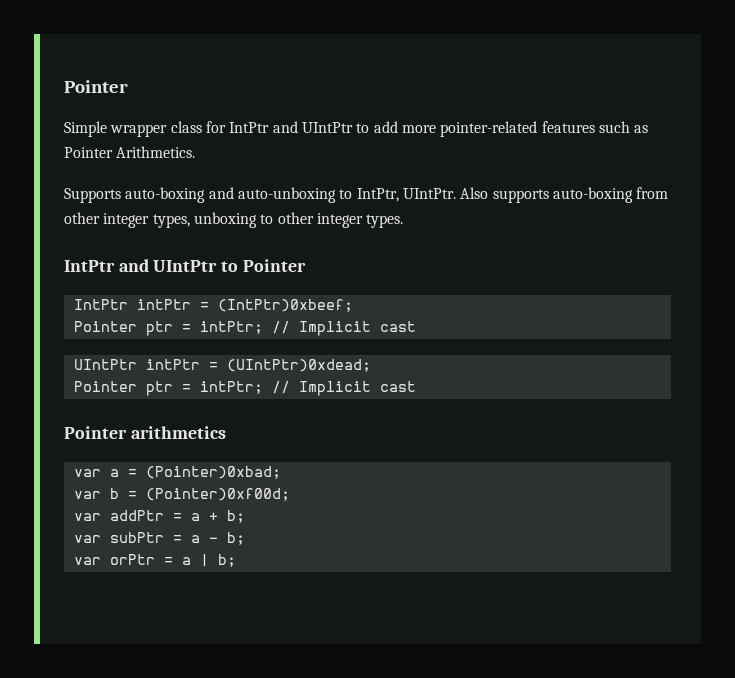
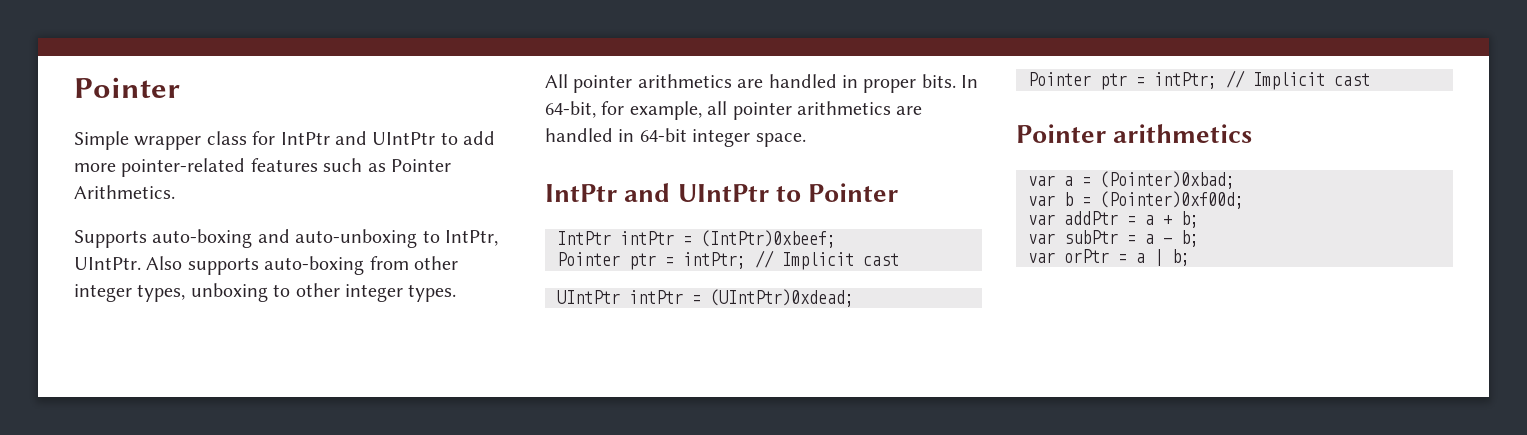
(404, 221) none -> [545,74,979,93] [545,101,923,120] [545,128,806,147] // All pointer arithmetics are handled in proper bits. In 64-bit, for example, all pointer arithmetics are handled in 64-bit integer space.

